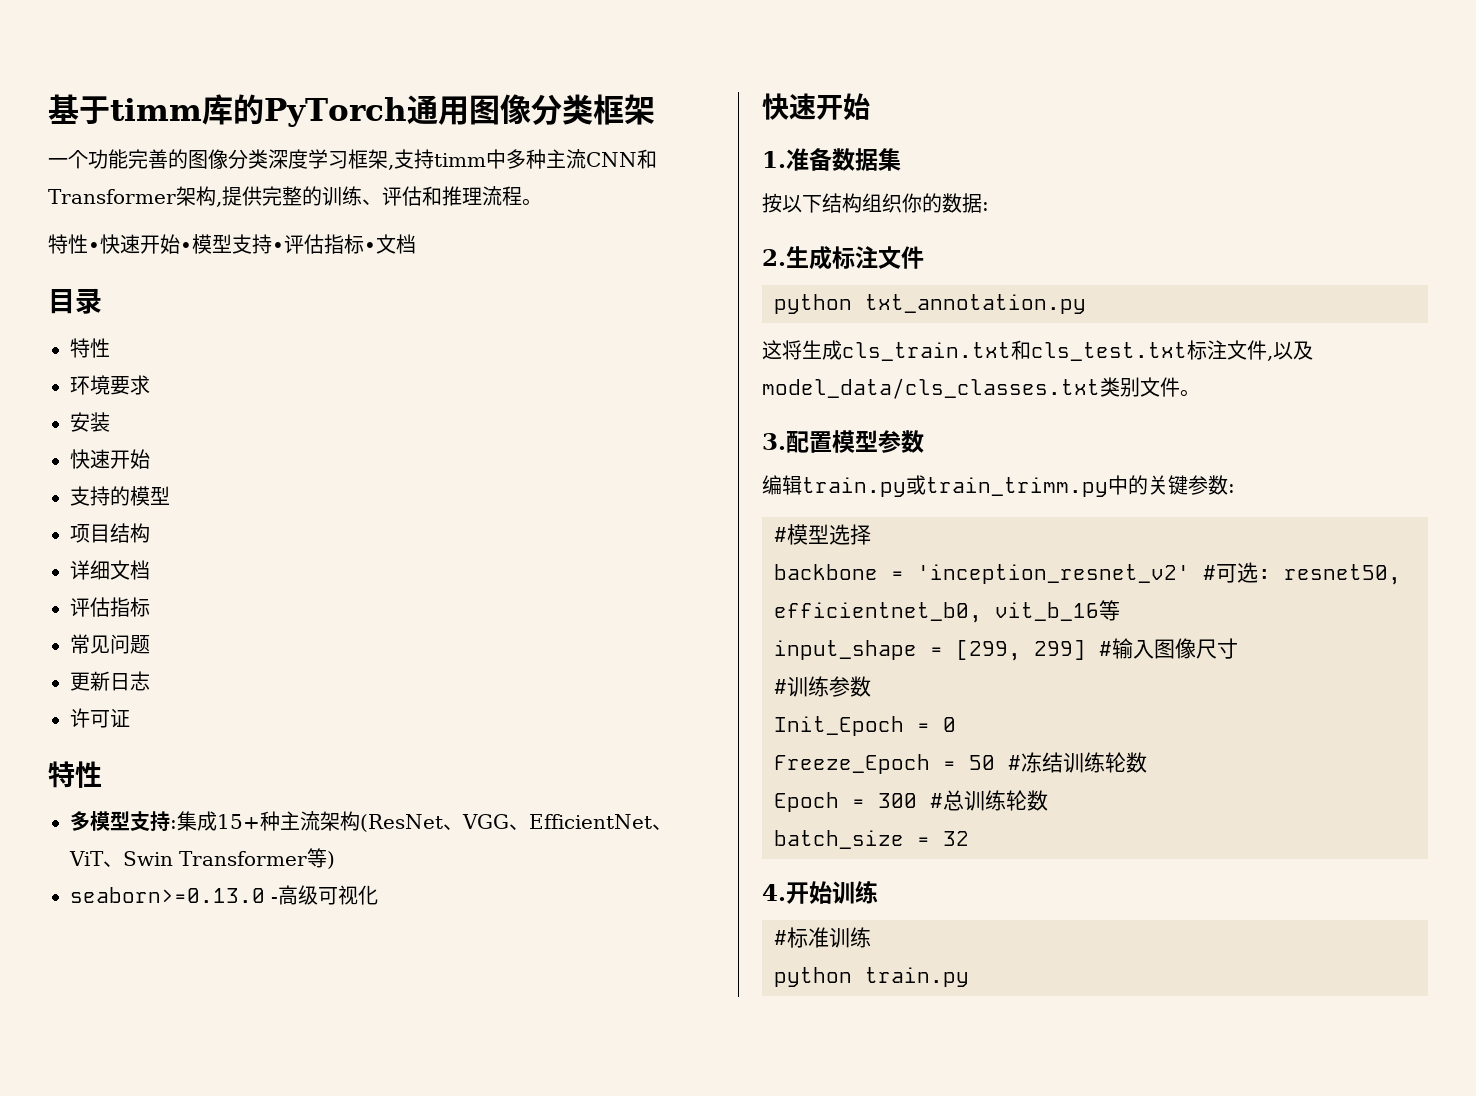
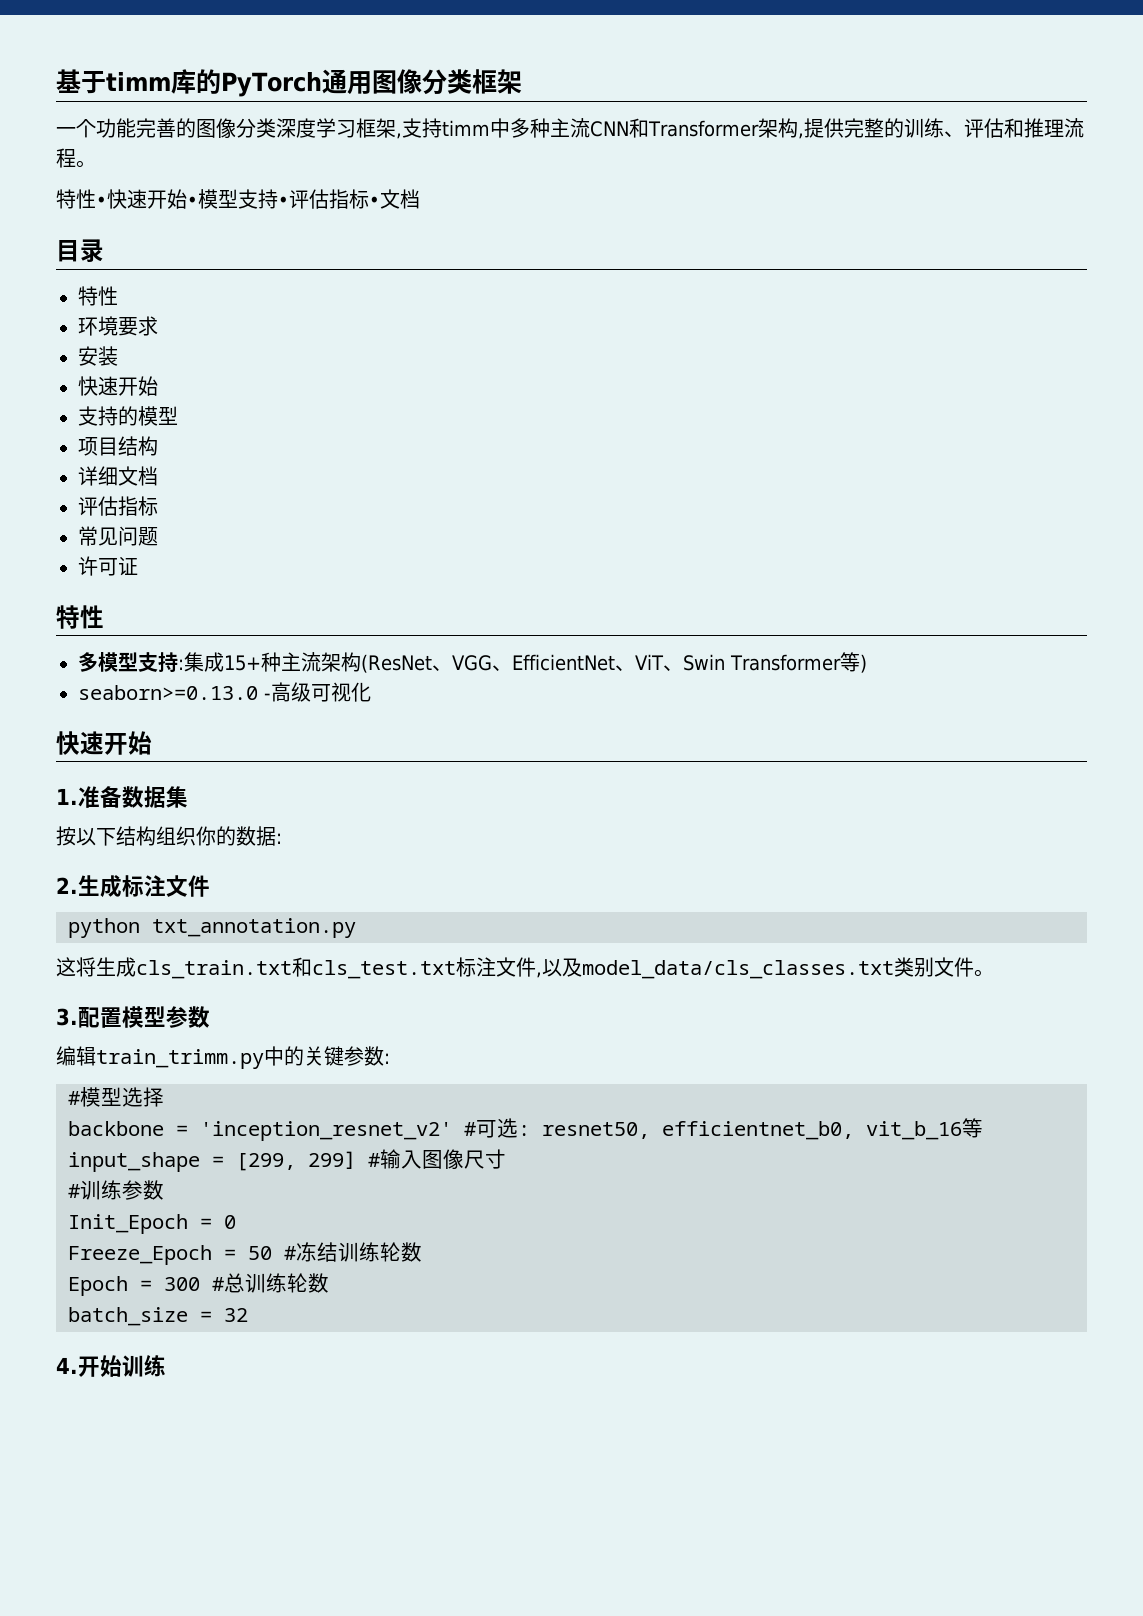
[70,671,150,691] // 更新日志 -> (158, 536) none
[802,475,926,497] train.py或 -> (96, 1056) none
[774,927,871,948] [774,967,969,987] // #标准训练 // python train.py -> (166, 1365) none

